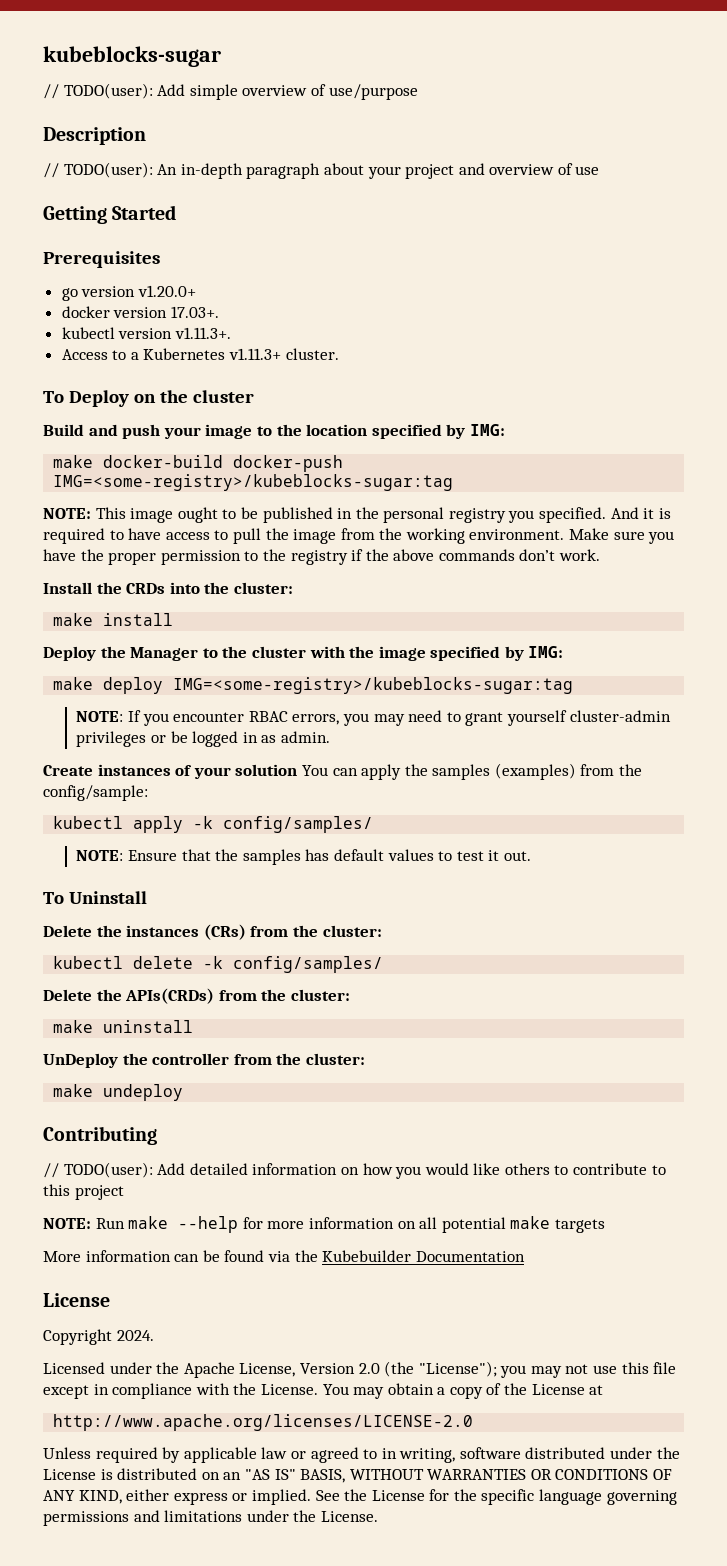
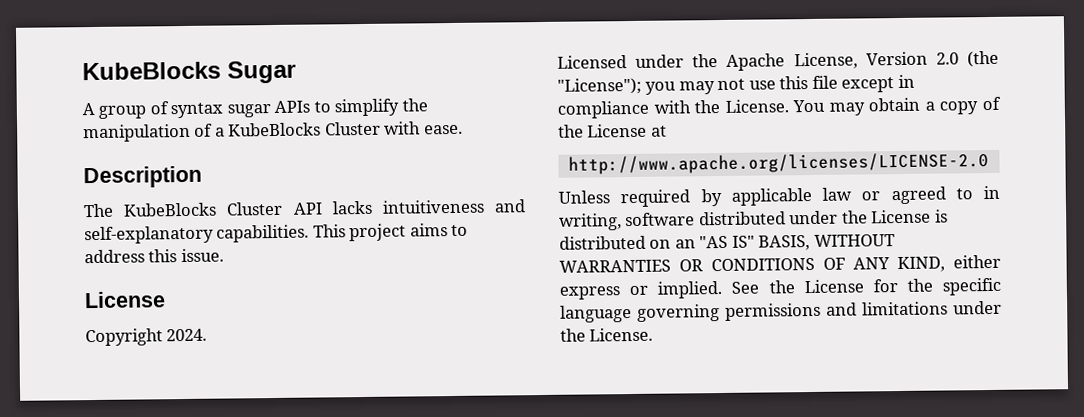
[43,46,221,67] [43,83,418,100] [43,127,146,145] [43,162,600,179] [43,205,177,224] [43,251,160,268] [61,285,196,301] [61,306,219,318] [61,327,231,339] [61,348,339,360] [43,390,254,407] [43,424,505,439] [53,455,344,472] [53,474,454,491] [43,507,671,523] [43,528,675,544] [43,549,601,565] [43,582,293,594] [53,613,174,626] [43,646,564,661] [53,677,574,694] [76,710,671,726] [76,731,331,747] [43,763,643,780] [43,785,148,801] [53,816,374,833] [76,849,531,865] [43,891,147,904] [43,924,382,940] [53,956,384,973] [43,988,350,1004] [53,1020,194,1033] [43,1053,365,1068] [53,1084,184,1101] [43,1126,157,1145] [43,1162,666,1179] [43,1184,124,1200] [43,1216,605,1233] [43,1250,525,1262] kubeblocks-sugar // // TODO(user): Add simple overview of use/purpose // Description // // TODO(user): An in-depth paragraph about your project and overview of use // Getting Started // Prerequisites // go version v1.20.0+ // docker version 17.03+. // kubectl version v1.11.3+. // Access to a Kubernetes v1.11.3+ cluster. // To Deploy on the cluster // Build and push your image to the location specified by IMG: // make docker-build docker-push IMG=<some-registry>/kubeblocks-sugar:tag // NOTE: This image ought to be published in the personal registry you specified. And it is required to have access to pull the image from the working environment. Make sure you have the proper permission to the registry if the above commands don’t work. // Install the CRDs into the cluster: // make install // Deploy the Manager to the cluster with the image specified by IMG: // make deploy IMG=<some-registry>/kubeblocks-sugar:tag // NOTE: If you encounter RBAC errors, you may need to grant yourself cluster-admin privileges or be logged in as admin. // Create instances of your solution You can apply the samples (examples) from the config/sample: // kubectl apply -k config/samples/ // NOTE: Ensure that the samples has default values to test it out. // To Uninstall // Delete the instances (CRs) from the cluster: // kubectl delete -k config/samples/ // Delete the APIs(CRDs) from the cluster: // make uninstall // UnDeploy the controller from the cluster: // make undeploy // Contributing // // TODO(user): Add detailed information on how you would like others to contribute to this project // NOTE: Run make --help for more information on all potential make targets // More information can be found via the Kubebuilder Documentation -> [82,60,296,84] [82,98,428,119] [83,121,463,143] [83,165,202,189] [83,199,526,218] [84,223,469,245] [84,248,224,264] KubeBlocks Sugar // A group of syntax sugar APIs to simplify the manipulation of a KubeBlocks Cluster with ease. // Description // The KubeBlocks Cluster API lacks intuitiveness and self-explanatory capabilities. This project aims to address this issue.

